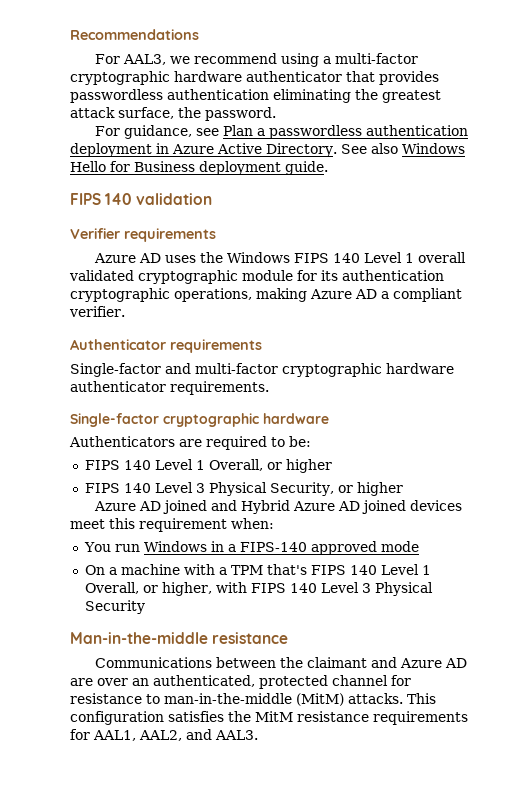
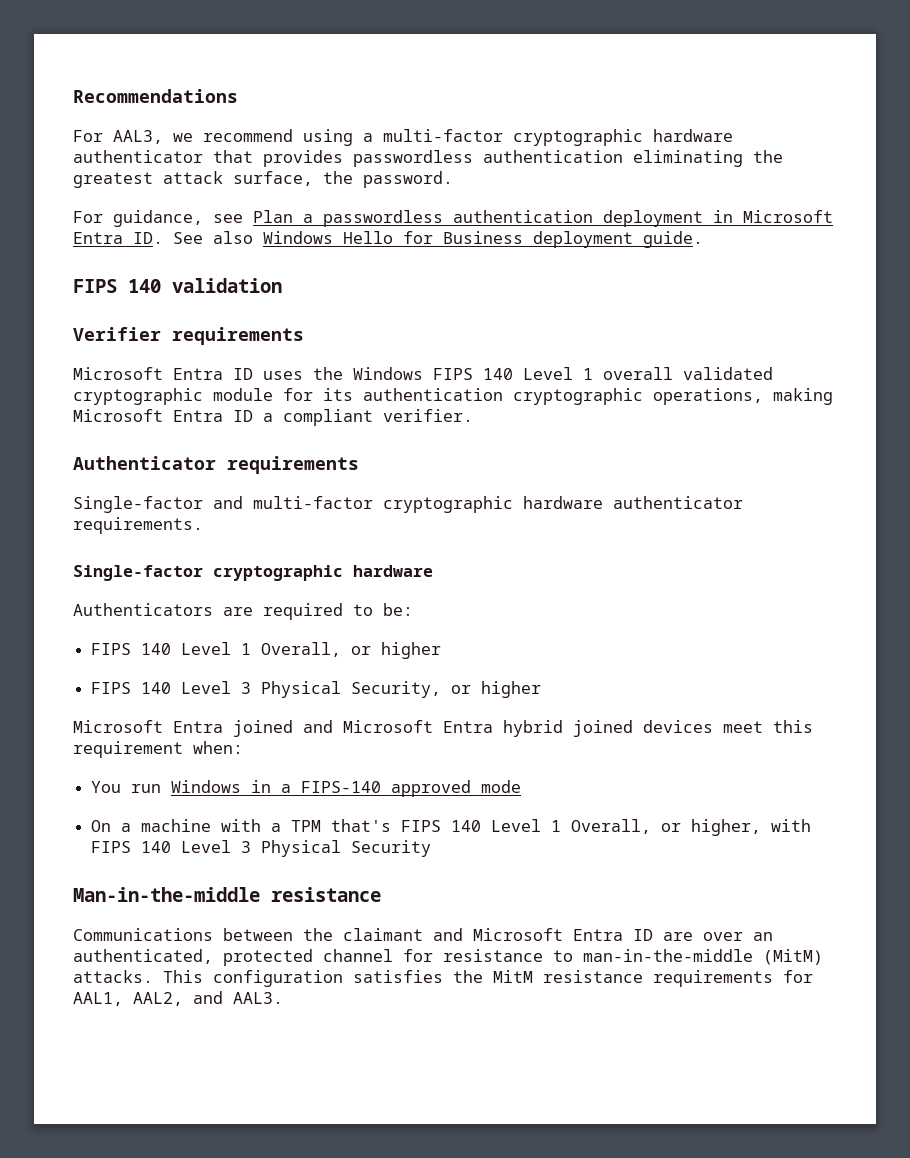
[172,143,337,157] Azure Active Directory. -> [743,210,833,223] [73,232,163,244] Microsoft Entra ID.
[93,253,161,263] Azure AD -> [73,367,253,380] Microsoft Entra ID
[310,289,377,299] Azure AD -> [73,409,253,422] Microsoft Entra ID
[93,500,360,514] Azure AD joined and Hybrid Azure AD -> [73,720,563,737] Microsoft Entra joined and Microsoft Entra hybrid
[399,658,467,668] Azure AD -> [473,928,653,941] Microsoft Entra ID

